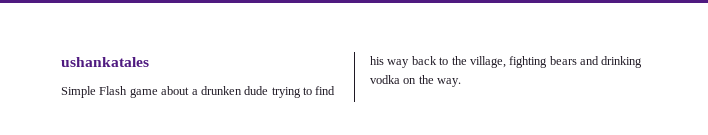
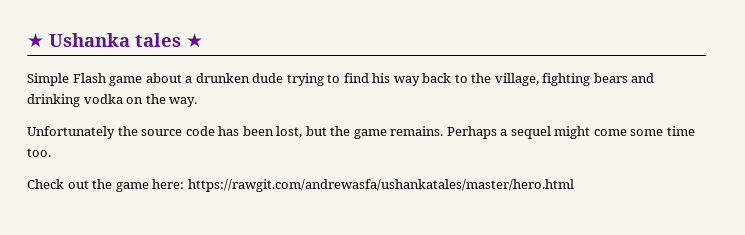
[61,57,149,67] ushankatales -> [27,33,203,48] ★ Ushanka tales ★
(462, 82) none -> [27,126,695,139] [27,148,51,157] [27,179,574,192] // Unfortunately the source code has been lost, but the game remains. Perhaps a sequel might come some time too. // Check out the game here: https://rawgit.com/andrewasfa/ushankatales/master/hero.html

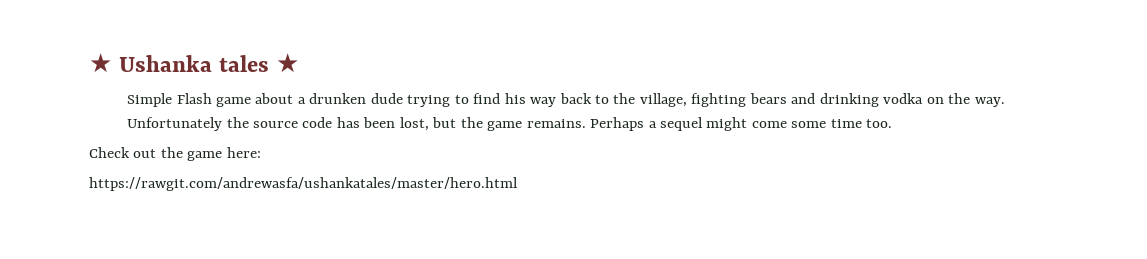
(185, 184) none -> (261, 152) //

